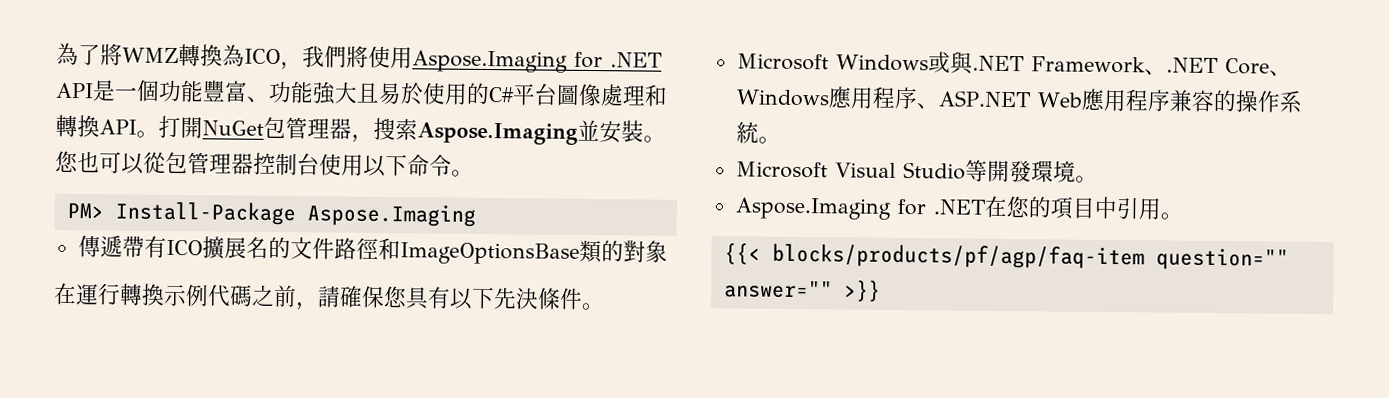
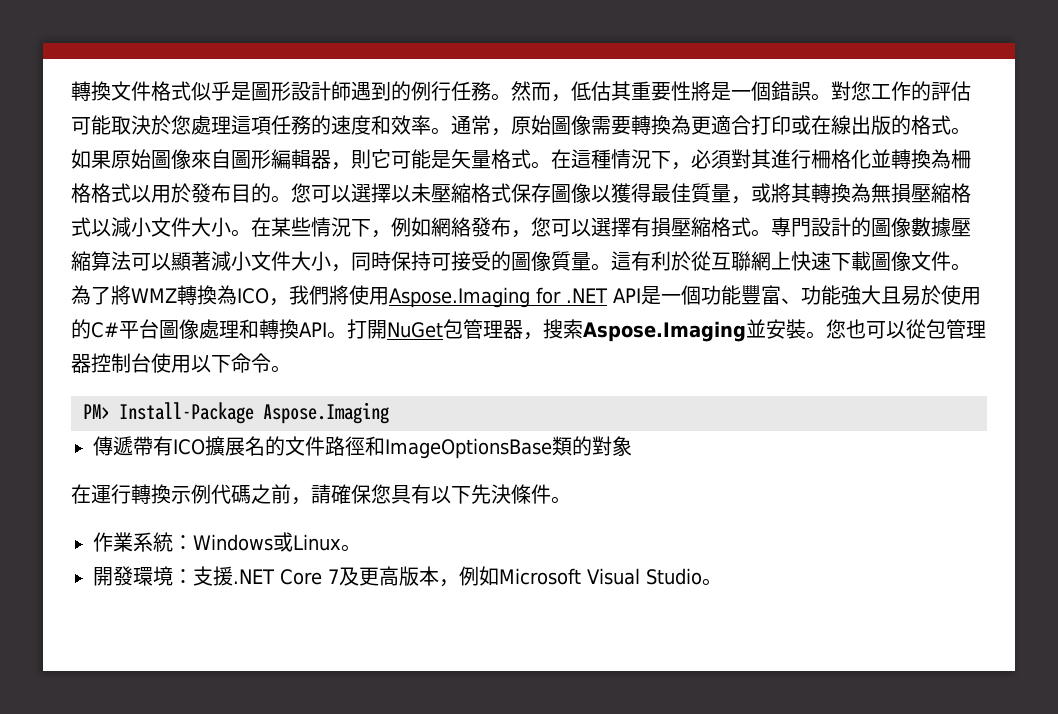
(56, 54) none -> [71,81,971,102] [71,115,971,136] [71,149,971,170] [71,183,971,204] [71,217,971,238] [71,251,971,272] 轉換文件格式似乎是圖形設計師遇到的例行任務。然而，低估其重要性將是一個錯誤。對您工作的評估可能取決於您處理這項任務的速度和效率。通常，原始圖像需要轉換為更適合打印或在線出版的格式。如果原始圖像來自圖形編輯器，則它可能是矢量格式。在這種情況下，必須對其進行柵格化並轉換為柵格格式以用於發布目的。您可以選擇以未壓縮格式保存圖像以獲得最佳質量，或將其轉換為無損壓縮格式以減小文件大小。在某些情況下，例如網絡發布，您可以選擇有損壓縮格式。專門設計的圖像數據壓縮算法可以顯著減小文件大小，同時保持可接受的圖像質量。這有利於從互聯網上快速下載圖像文件。
[736,51,1292,77] [735,86,1303,113] [735,121,781,144] [735,159,1098,183] [734,195,1183,220] [723,242,1289,271] [723,279,881,302] Microsoft Windows或與.NET Framework、.NET Core、Windows應用程序、ASP.NET Web應用程序兼容的操作系統。 // Microsoft Visual Studio等開發環境。 // Aspose.Imaging for .NET在您的項目中引用。 // {{< blocks/products/pf/agp/faq-item question="" answer="" >}} -> [93,532,361,552] [93,566,722,587] 作業系統：Windows或Linux。 // 開發環境：支援.NET Core 7及更高版本，例如Microsoft Visual Studio。

